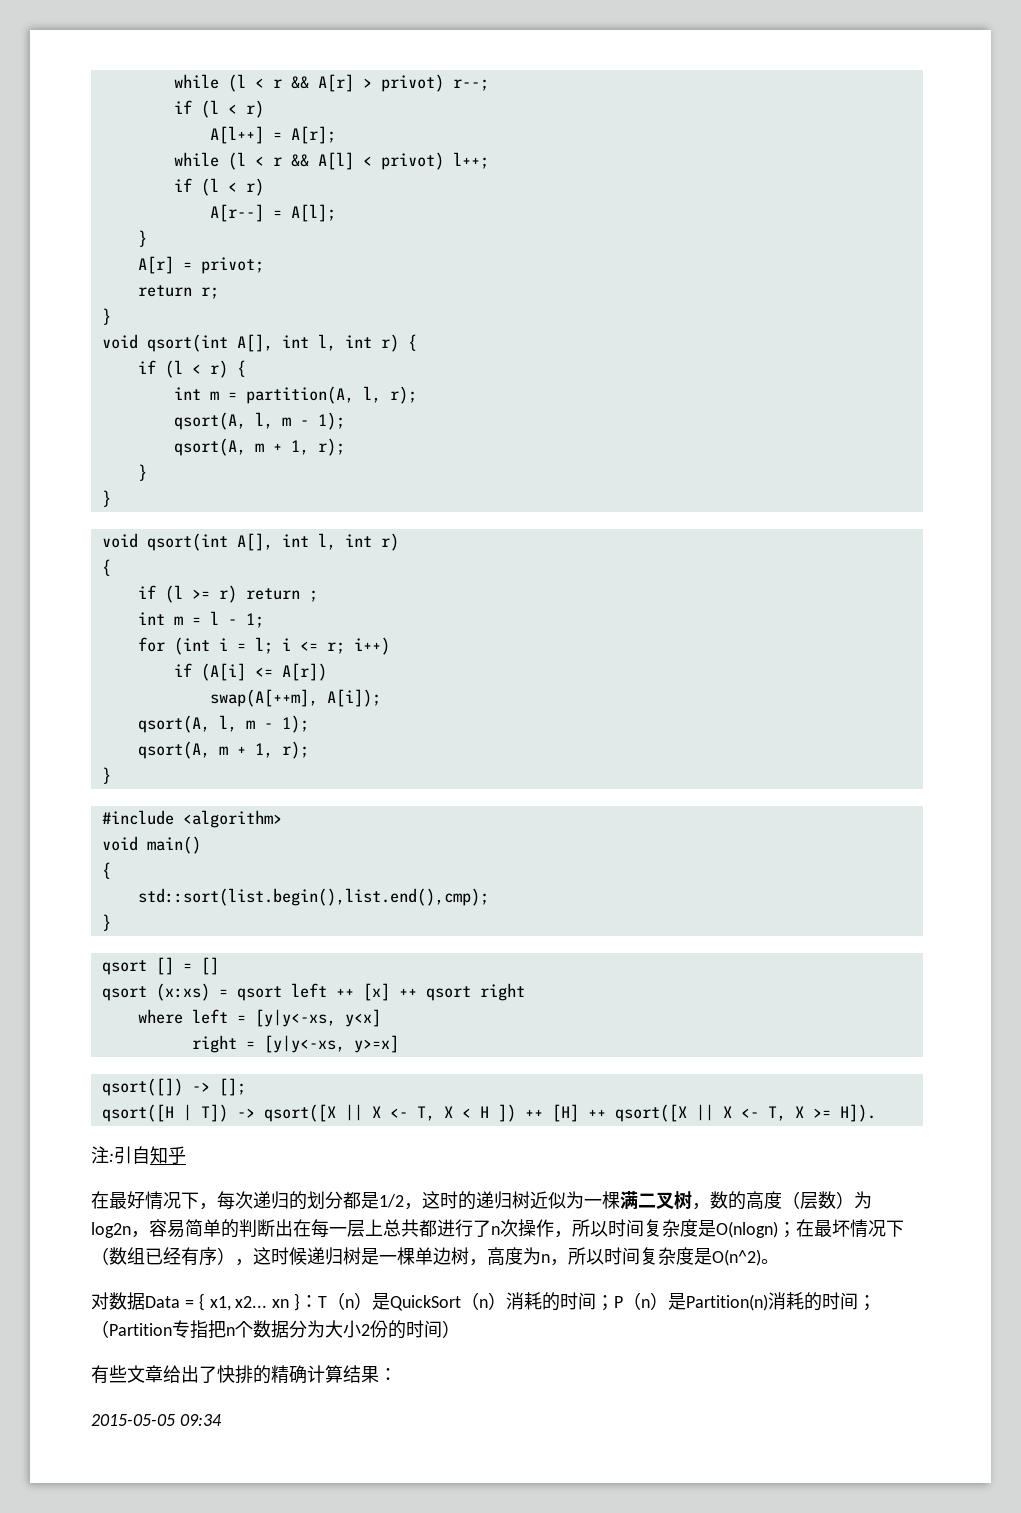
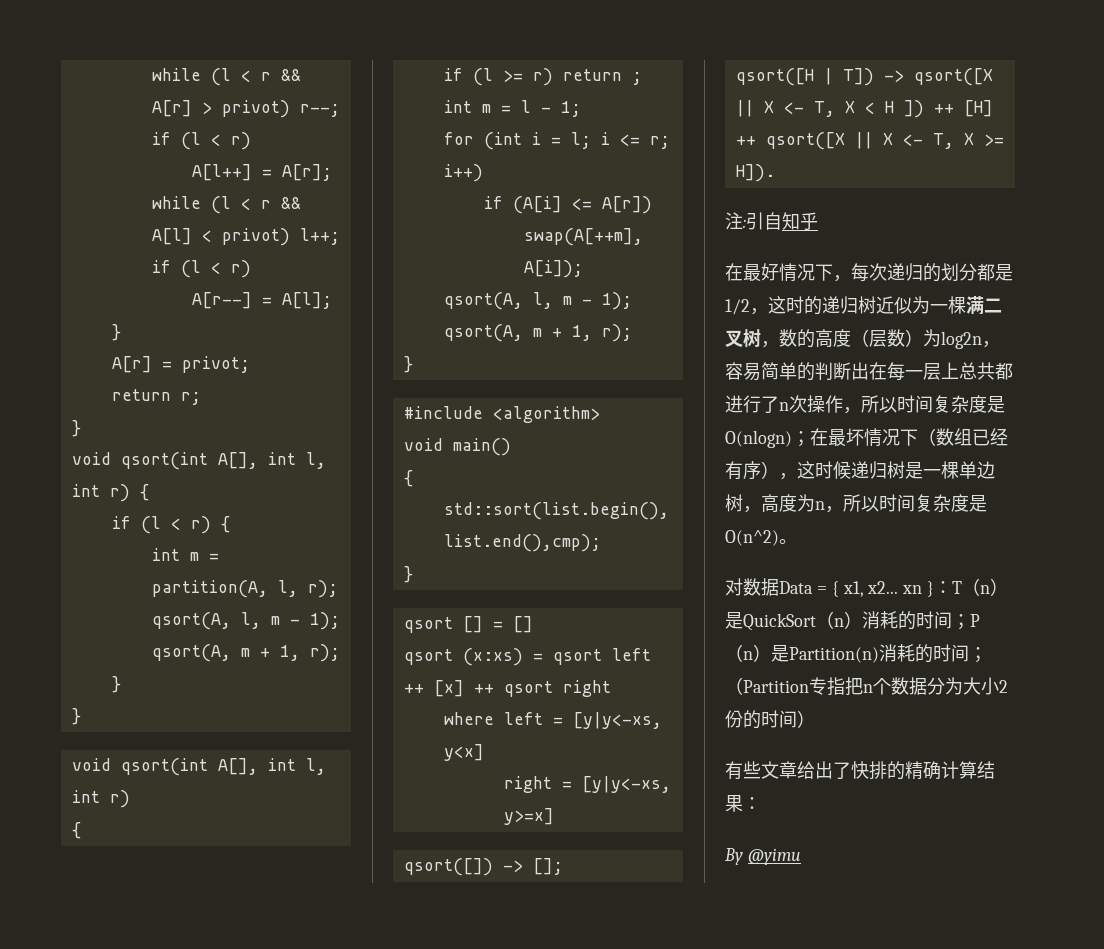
[91,1414,222,1426] 2015-05-05 09:34 -> [724,848,801,865] By @yimu

